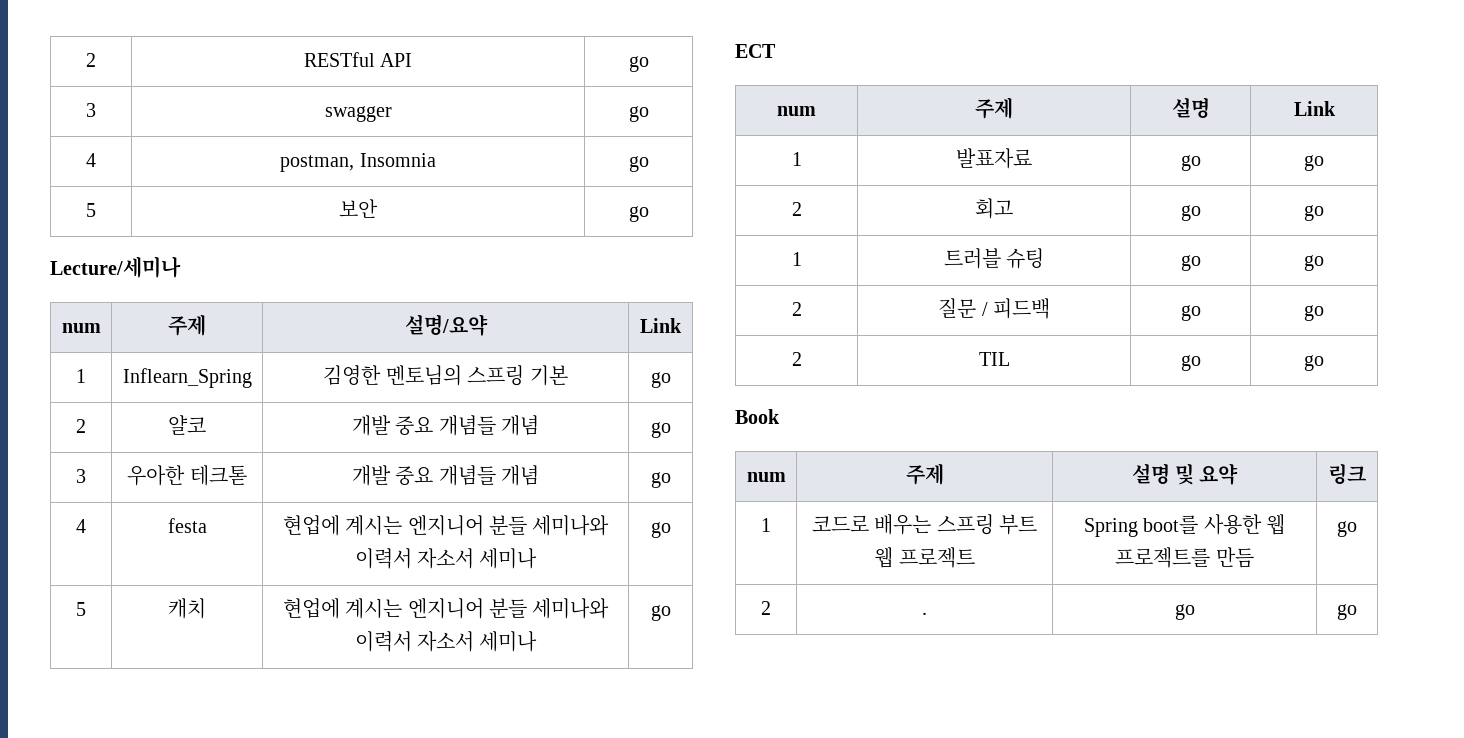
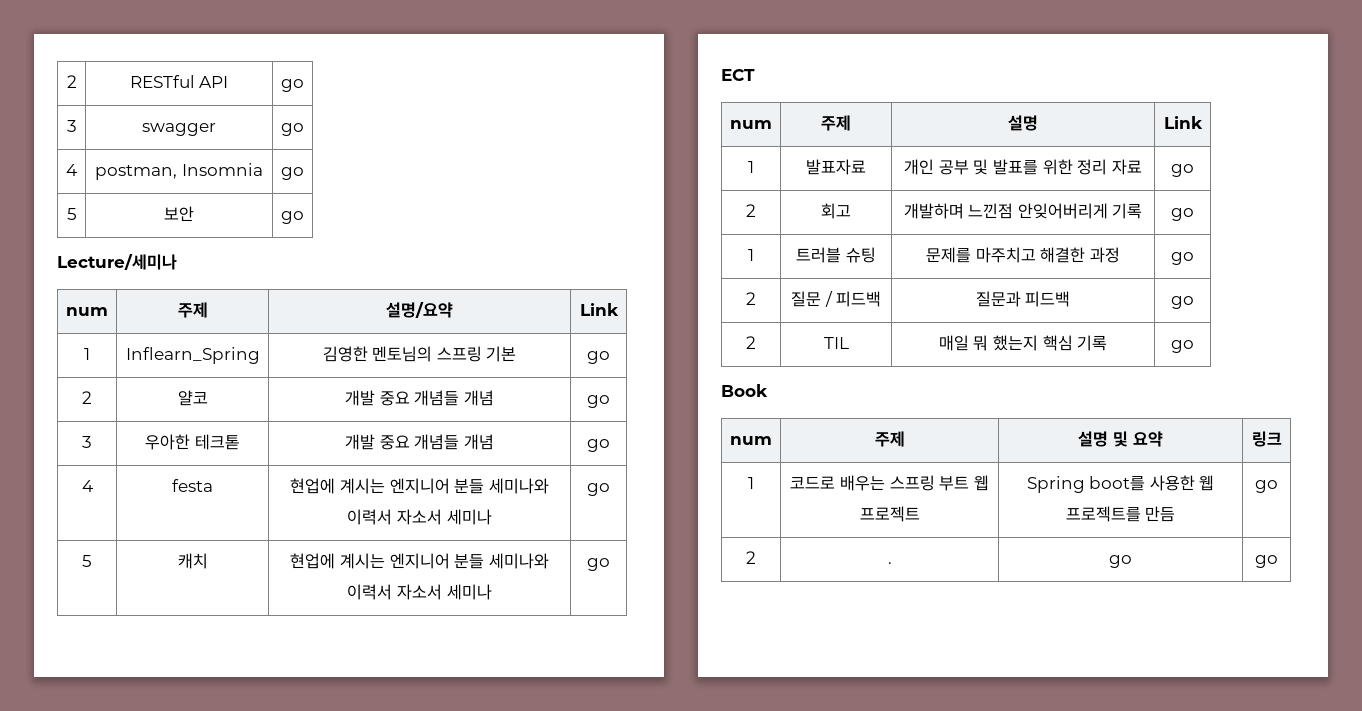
[1180,155,1201,171] go -> [904,159,1142,175] 개인 공부 및 발표를 위한 정리 자료
[1180,205,1201,221] go -> [903,203,1143,219] 개발하며 느낀점 안잊어버리게 기록
[1180,255,1201,271] go -> [926,247,1120,263] 문제를 마주치고 해결한 과정
[1180,305,1201,321] go -> [975,291,1071,307] 질문과 피드백
[1180,355,1201,371] go -> [938,335,1108,351] 매일 뭐 했는지 핵심 기록

